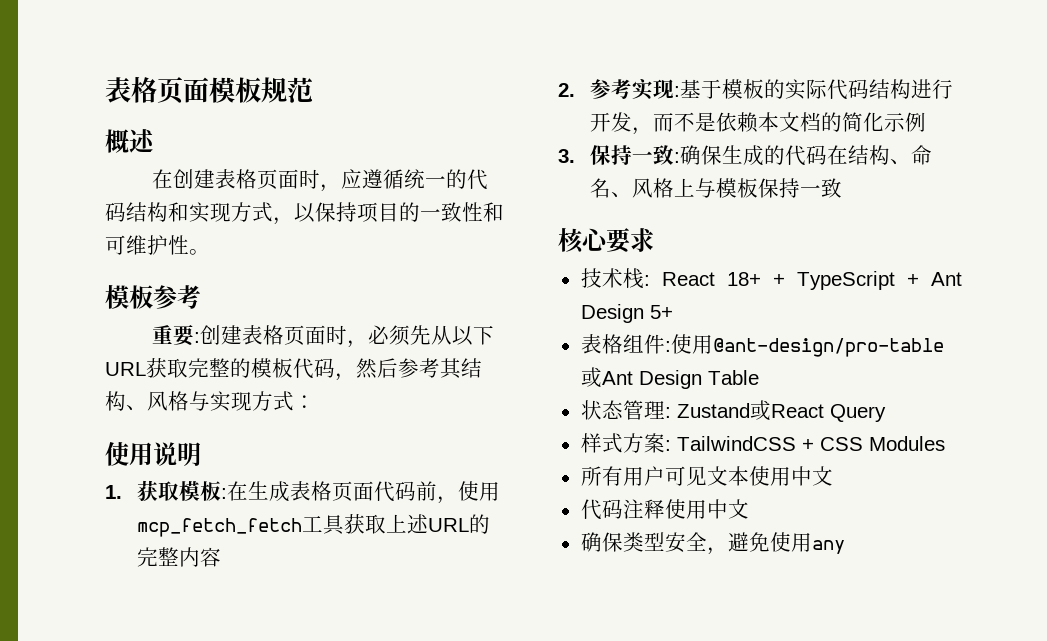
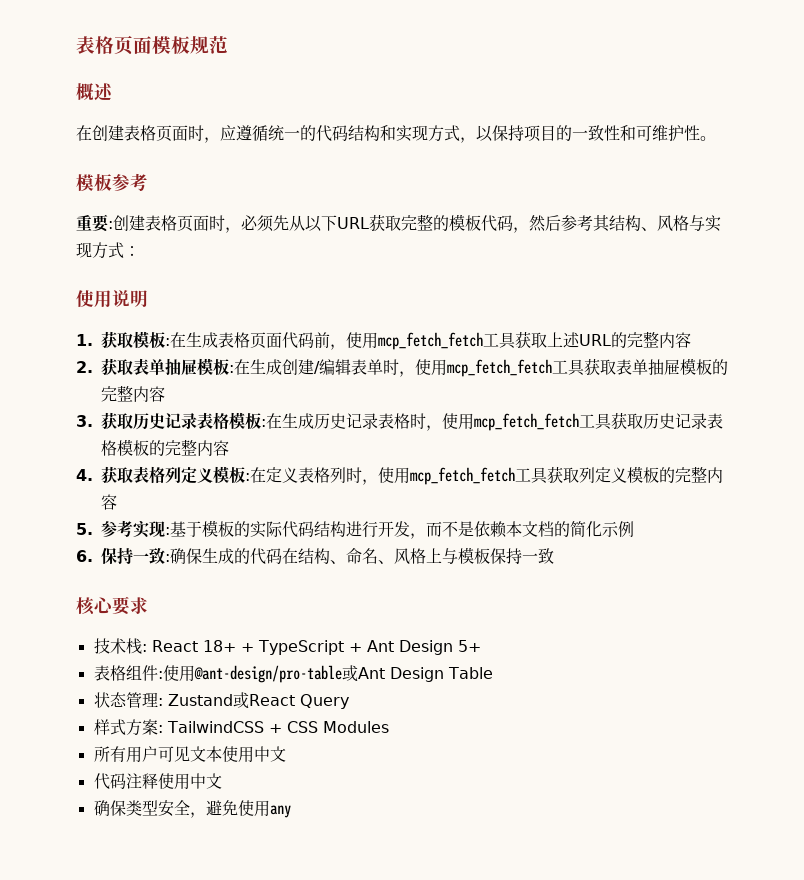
(575, 90) none -> [101,358,728,377] [101,385,165,402] [76,412,723,431] [101,439,229,456] [76,466,723,485] [101,494,117,510] [76,523,93,535] 获取表单抽屉模板:在生成创建/编辑表单时，使用mcp_fetch_fetch工具获取表单抽屉模板的完整内容 // 3.获取历史记录表格模板:在生成历史记录表格时，使用mcp_fetch_fetch工具获取历史记录表格模板的完整内容 // 4.获取表格列定义模板:在定义表格列时，使用mcp_fetch_fetch工具获取列定义模板的完整内容 // 5.
[558,149,575,163] 3. -> [76,550,93,562] 6.

